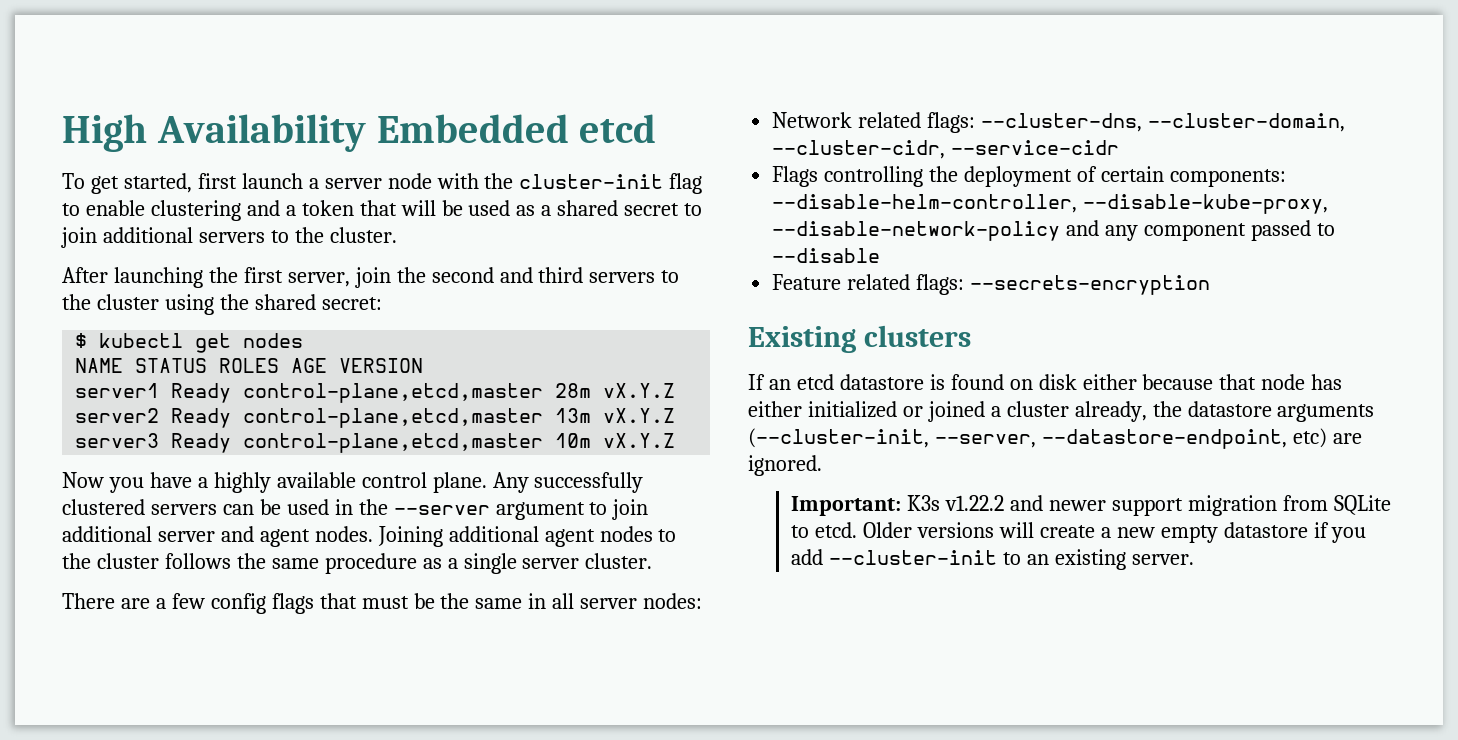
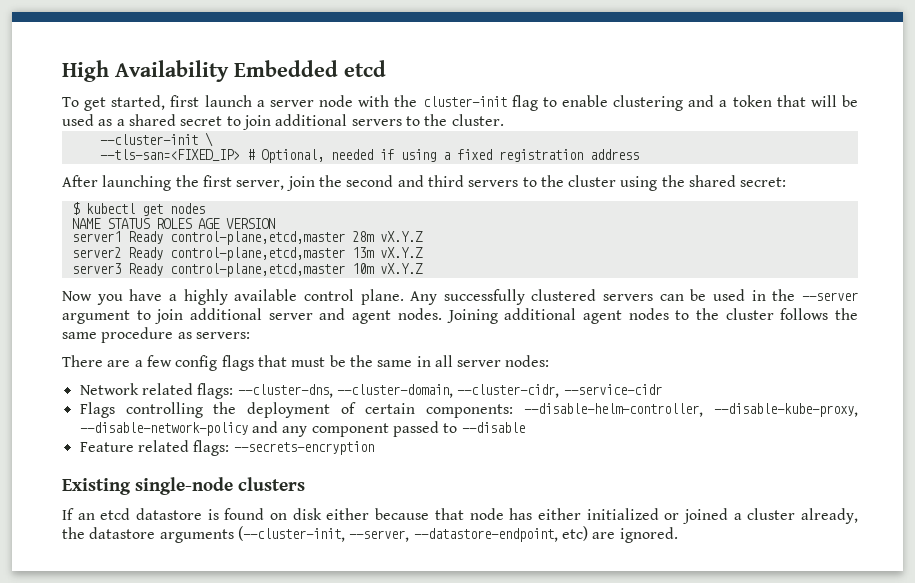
(397, 235) none -> [99,132,213,147] [99,149,639,163] // --cluster-init \ // --tls-san=<FIXED_IP> # Optional, needed if using a fixed registration address
[447,553,653,574] a single server cluster. -> [195,332,250,339] servers:
(856, 339) none -> [135,477,233,495] single-node
[791,495,1391,516] [791,522,1367,543] [791,549,1194,570] // Important: K3s v1.22.2 and newer support migration from SQLite to etcd. Older versions will create a new empty datastore if you add --cluster-init to an existing server. -> (678, 535) none

